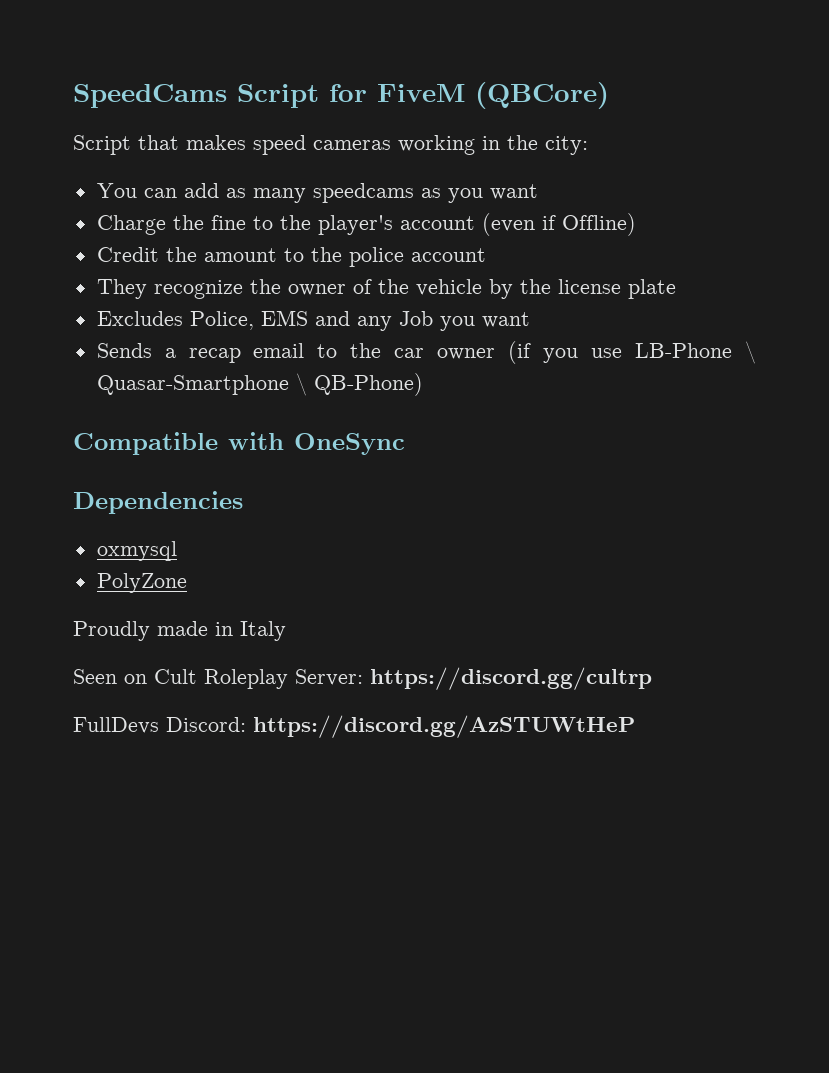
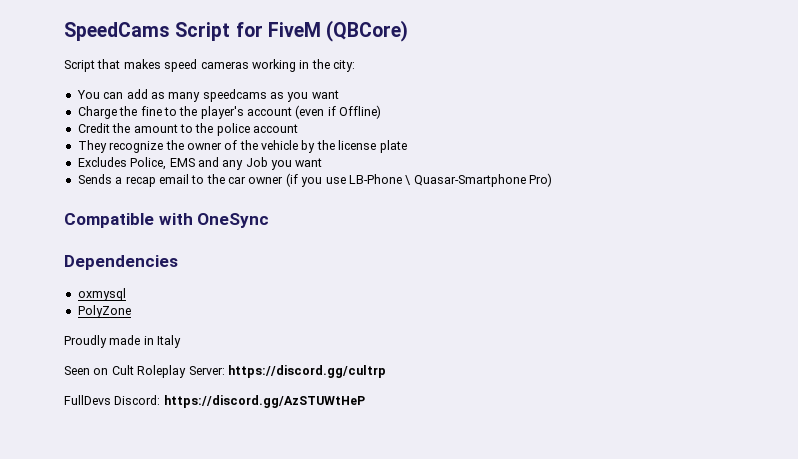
[295,373,423,396] \ QB-Phone) -> [529,173,552,187] Pro)

